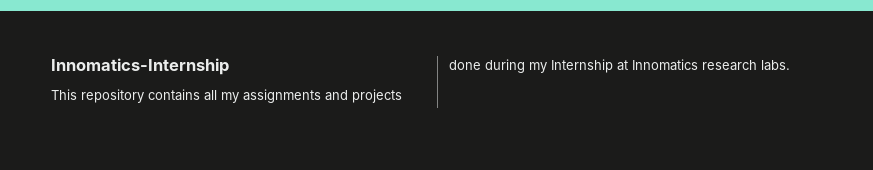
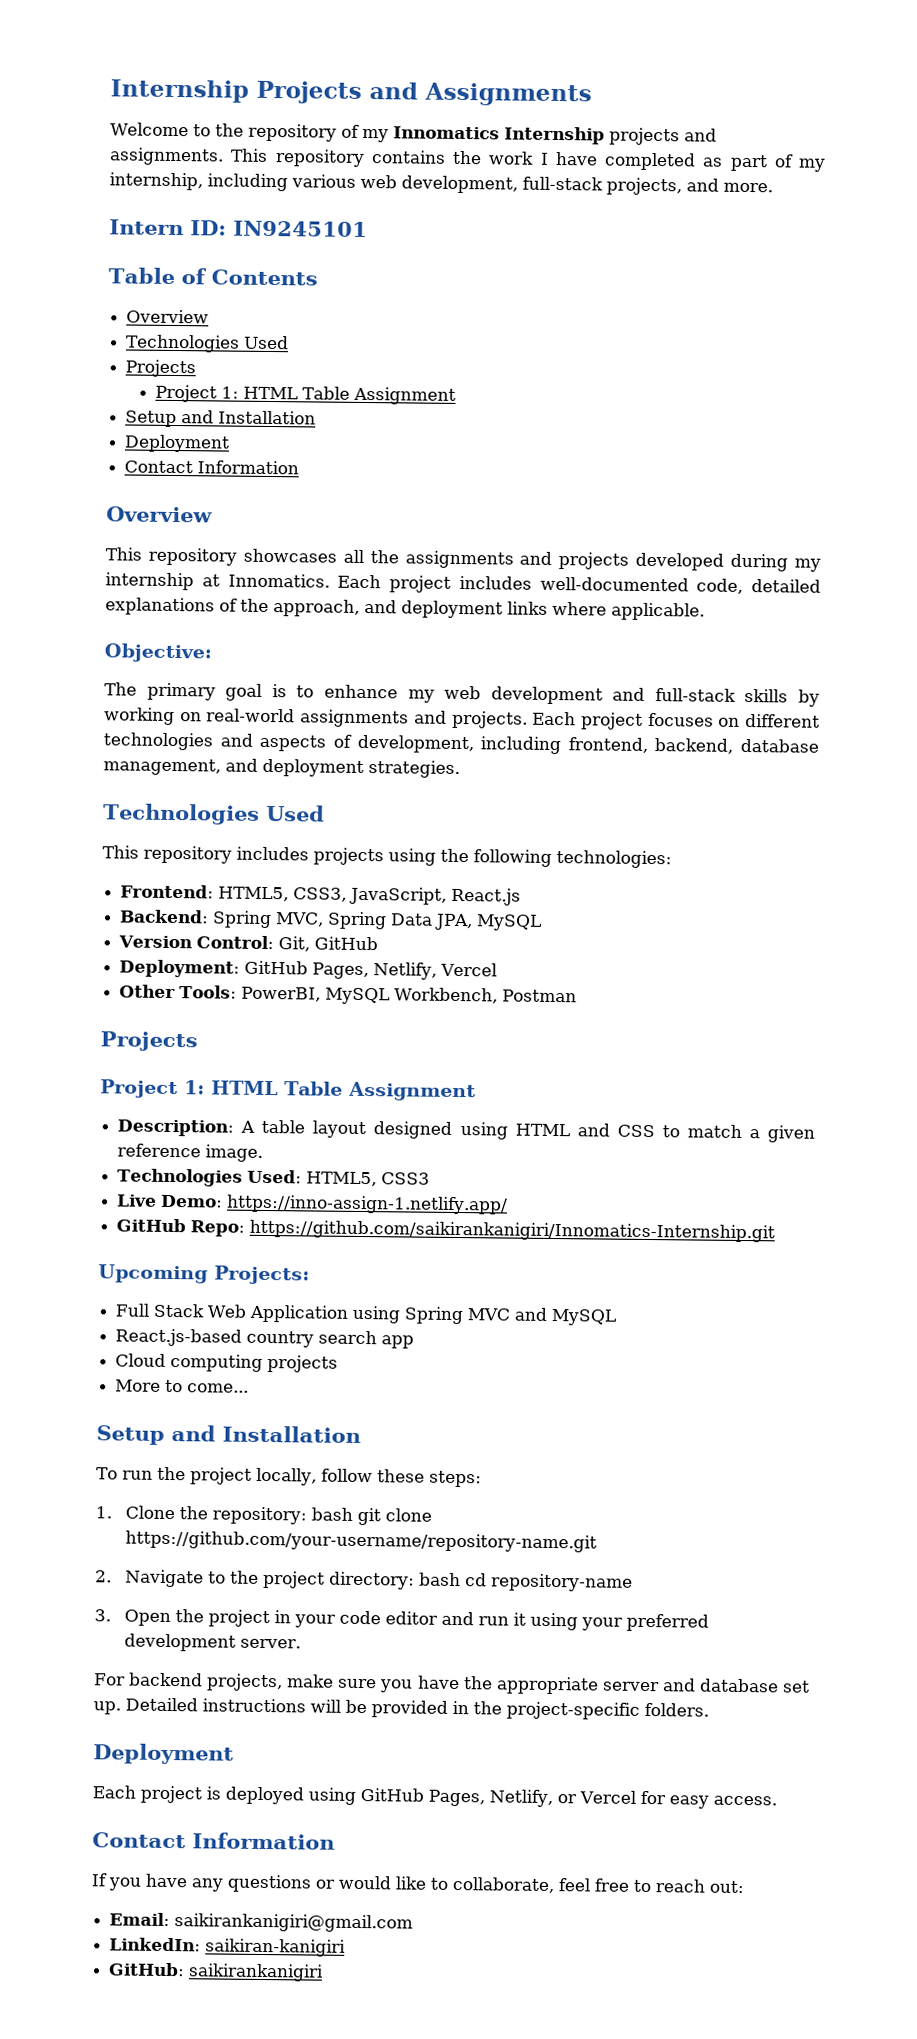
[51,58,229,75] [51,89,239,103] Innomatics-Internship // This repository contains all my -> [110,79,592,107] [110,122,717,146] [109,147,826,172] [109,172,773,196] [109,219,368,238] [108,267,318,286] [126,309,210,324] [125,334,290,353] [125,359,197,378] [155,384,457,405] [125,410,317,428] [124,434,231,453] [124,460,300,475] [106,506,213,523] [105,547,399,566] Internship Projects and Assignments // Welcome to the repository of my Innomatics Internship projects and assignments. This repository contains the work I have completed as part of my internship, including various web development, full-stack projects, and more. // Intern ID: IN9245101 // Table of Contents // Overview // Technologies Used // Projects // Project 1: HTML Table Assignment // Setup and Installation // Deployment // Contact Information // Overview // This repository showcases all the
[449,60,481,70] done -> [635,552,725,571] developed
[551,59,790,73] Internship at Innomatics research labs. -> [105,572,821,594] [105,597,705,621] [104,643,212,663] [104,682,821,707] [104,707,821,730] [103,732,819,755] [103,758,460,778] [103,803,325,825] [102,845,672,869] [120,884,522,906] [119,909,543,931] [118,935,379,952] [119,959,498,980] [119,984,578,1005] [100,1031,198,1052] [100,1079,476,1102] [117,1119,815,1143] [117,1143,264,1162] [117,1168,431,1187] [117,1194,509,1215] [116,1218,776,1243] [98,1264,310,1285] [115,1303,617,1326] [115,1328,415,1349] [115,1353,339,1373] [115,1379,250,1393] [96,1425,361,1445] [96,1466,482,1488] [95,1505,432,1526] [124,1530,597,1553] [95,1569,633,1592] [94,1609,709,1632] [123,1633,301,1652] [94,1672,810,1695] [93,1697,709,1720] [93,1743,234,1765] [92,1785,777,1809] [92,1832,335,1850] [91,1873,744,1894] [109,1912,414,1933] [109,1937,347,1957] [108,1962,325,1982] internship at Innomatics. Each project includes well-documented code, detailed explanations of the approach, and deployment links where applicable. // Objective: // The primary goal is to enhance my web development and full-stack skills by working on real-world assignments and projects. Each project focuses on different technologies and aspects of development, including frontend, backend, database management, and deployment strategies. // Technologies Used // This repository includes projects using the following technologies: // Frontend: HTML5, CSS3, JavaScript, React.js // Backend: Spring MVC, Spring Data JPA, MySQL // Version Control: Git, GitHub // Deployment: GitHub Pages, Netlify, Vercel // Other Tools: PowerBI, MySQL Workbench, Postman // Projects // Project 1: HTML Table Assignment // Description: A table layout designed using HTML and CSS to match a given reference image. // Technologies Used: HTML5, CSS3 // Live Demo: https://inno-assign-1.netlify.app/ // GitHub Repo: https://github.com/saikirankanigiri/Innomatics-Internship.git // Upcoming Projects: // Full Stack Web Application using Spring MVC and MySQL // React.js-based country search app // Cloud computing projects // More to come... // Setup and Installation // To run the project locally, follow these steps: // 1. Clone the repository: bash git clone https://github.com/your-username/repository-name.git // 2. Navigate to the project directory: bash cd repository-name // 3. Open the project in your code editor and run it using your preferred development server. // For backend projects, make sure you have the appropriate server and database set up. Detailed instructions will be provided in the project-specific folders. // Deployment // Each project is deployed using GitHub Pages, Netlify, or Vercel for easy access. // Contact Information // If you have any questions or would like to collaborate, feel free to reach out: // Email: saikirankanigiri@gmail.com // LinkedIn: saikiran-kanigiri // GitHub: saikirankanigiri

